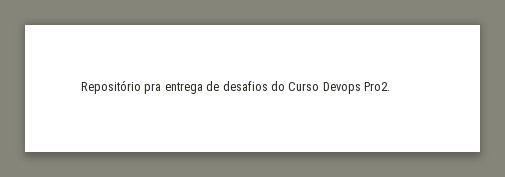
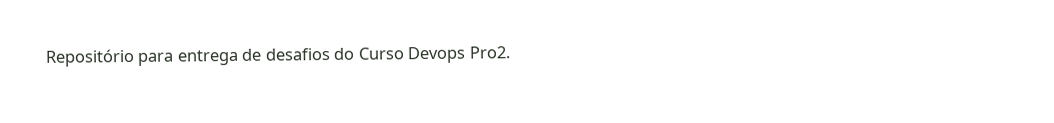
[144,83,162,94] pra -> [137,52,175,66] para

